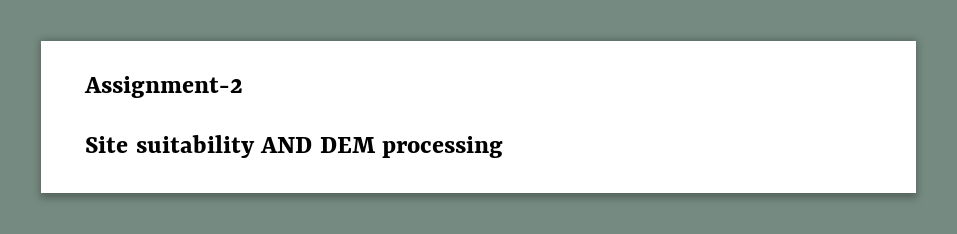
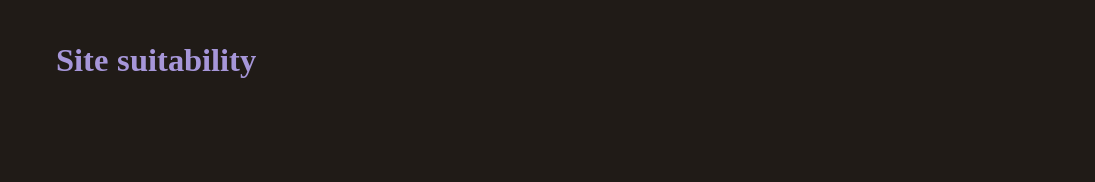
[84,76,243,98] Assignment-2 // -> (56, 60) none
[260,136,504,158] AND DEM processing -> (256, 63) none

